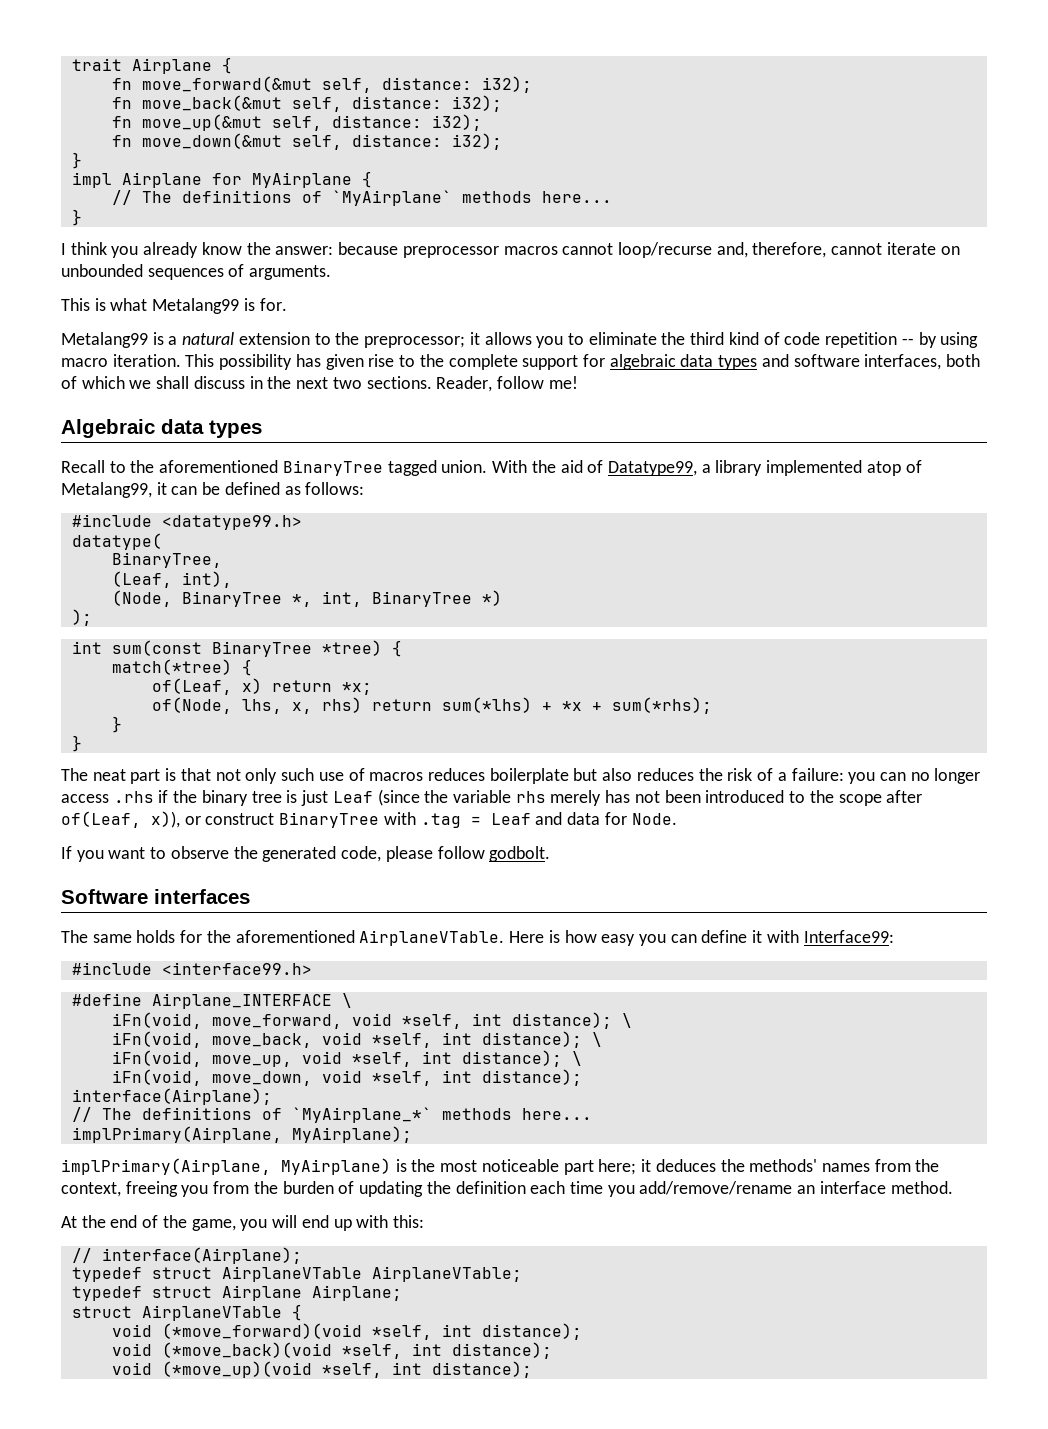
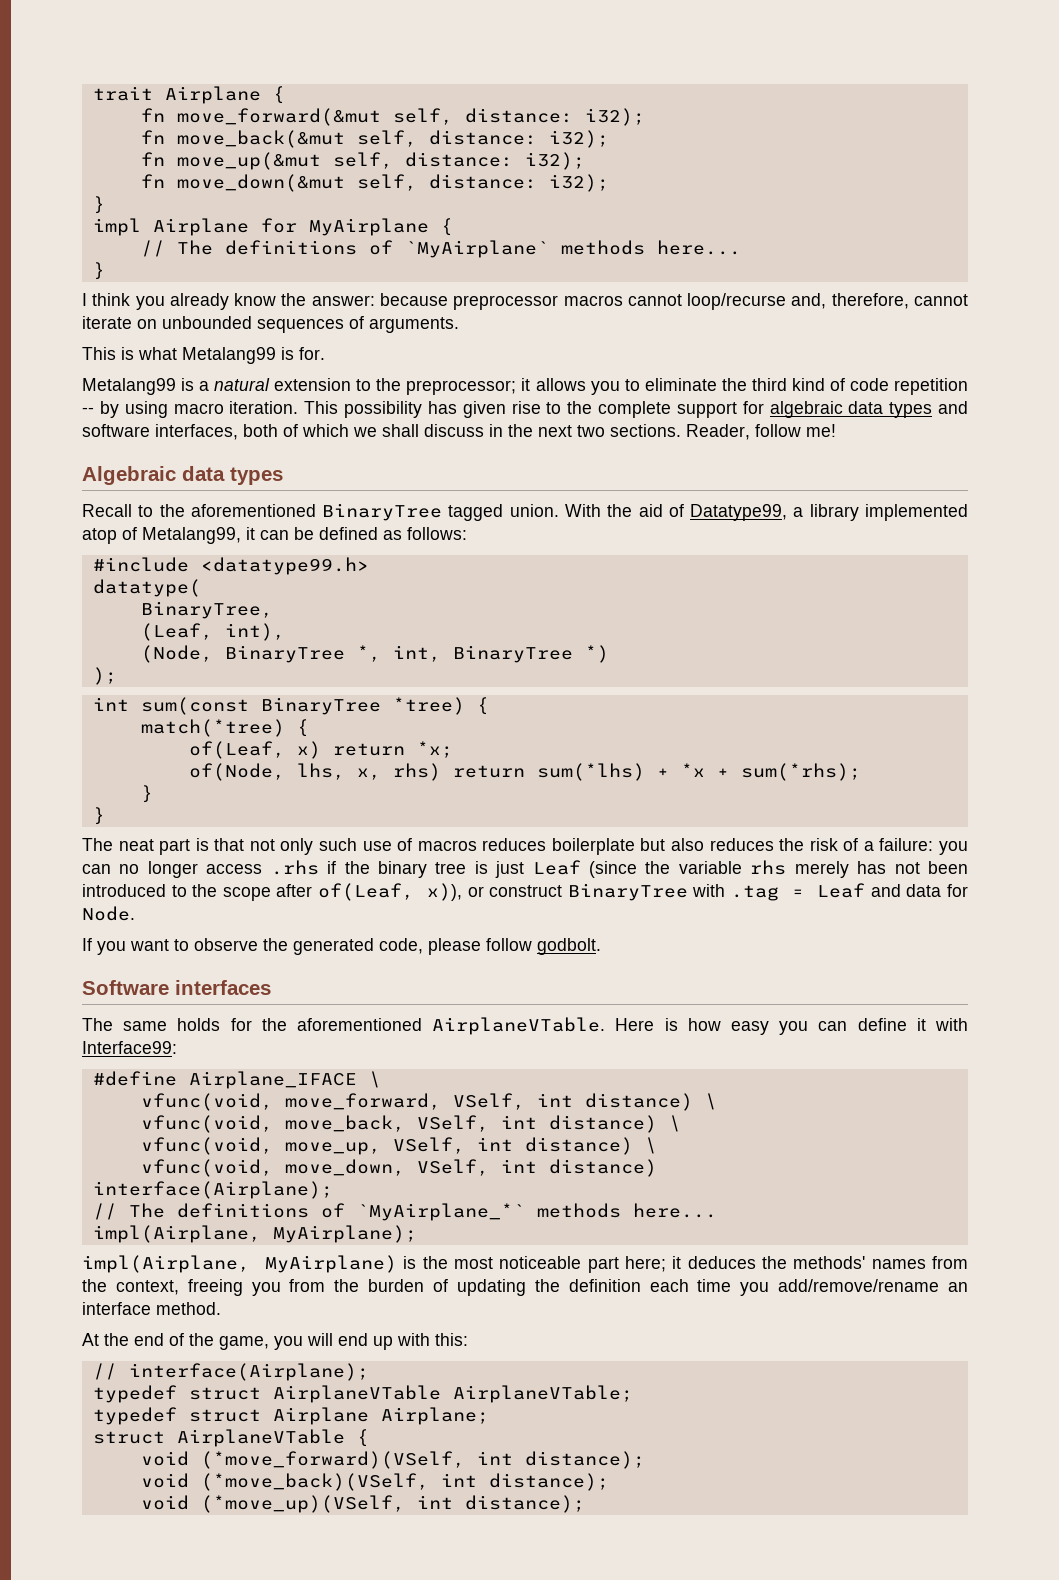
[71,962,312,975] // #include <interface99.h> -> (177, 1047) none
[151,993,352,1009] [111,1012,632,1029] [111,1031,602,1048] [111,1050,582,1067] [111,1069,582,1086] Airplane_INTERFACE \ // iFn(void, move_forward, void *self, int distance); \ // iFn(void, move_back, void *self, int distance); \ // iFn(void, move_up, void *self, int distance); \ // iFn(void, move_down, void *self, int distance); -> [188,1071,381,1089] [140,1093,717,1111] [140,1115,681,1133] [140,1137,657,1155] [140,1159,657,1177] Airplane_IFACE \ // vfunc(void, move_forward, VSelf, int distance) \ // vfunc(void, move_back, VSelf, int distance) \ // vfunc(void, move_up, VSelf, int distance) \ // vfunc(void, move_down, VSelf, int distance)
[71,1126,282,1143] implPrimary(Airplane, -> [92,1225,261,1243] impl(Airplane,
[61,1158,271,1175] implPrimary(Airplane, -> [82,1255,250,1273] impl(Airplane,
[161,1323,582,1340] [111,1342,552,1359] [111,1361,382,1378] (*move_forward)(void *self, int distance); // void (*move_back)(void *self, int distance); // void (*move_up)(void *self, -> [200,1451,645,1469] [140,1473,609,1491] [140,1495,405,1513] (*move_forward)(VSelf, int distance); // void (*move_back)(VSelf, int distance); // void (*move_up)(VSelf,

